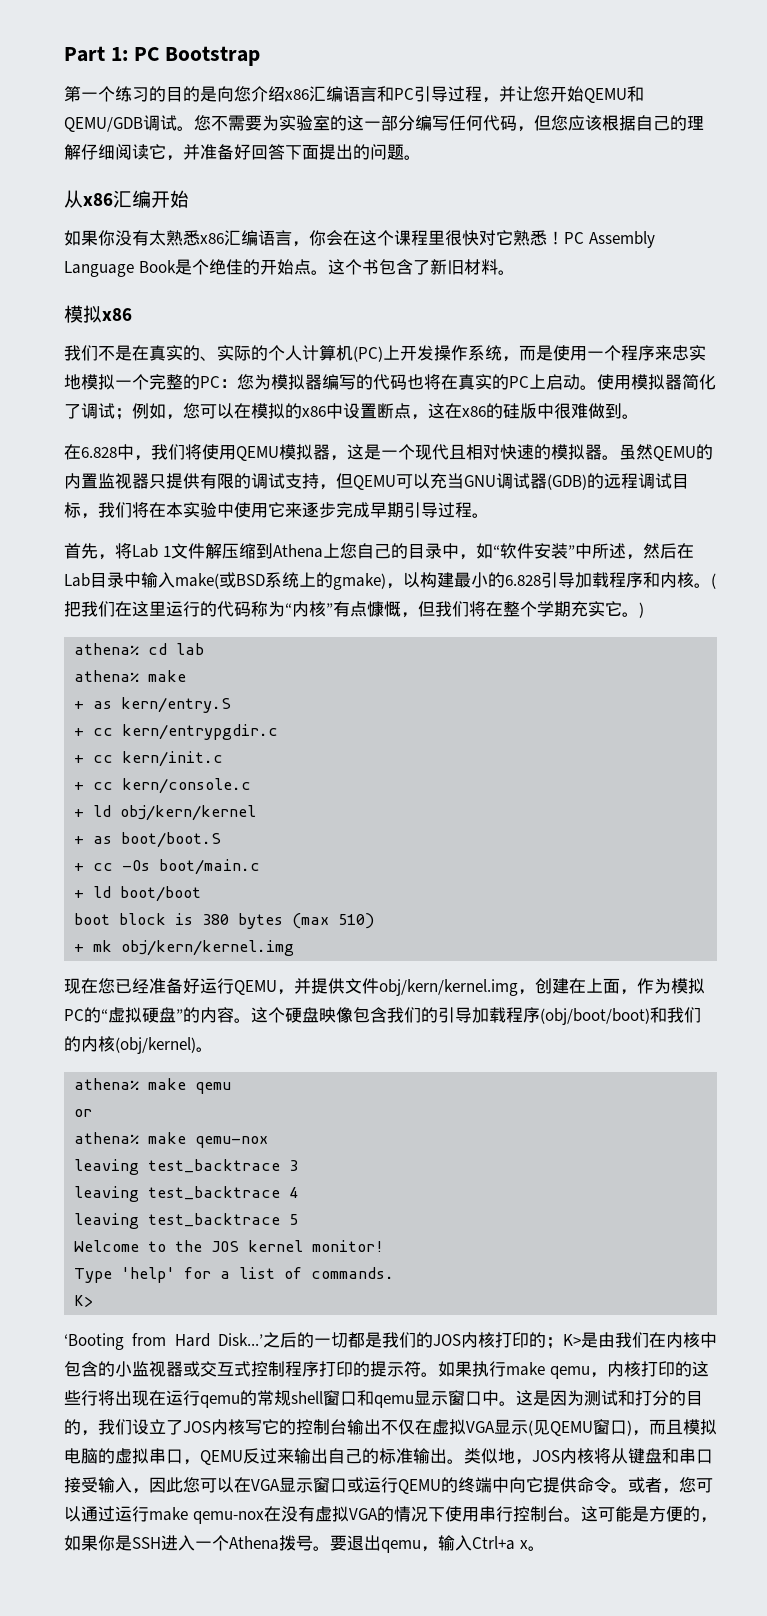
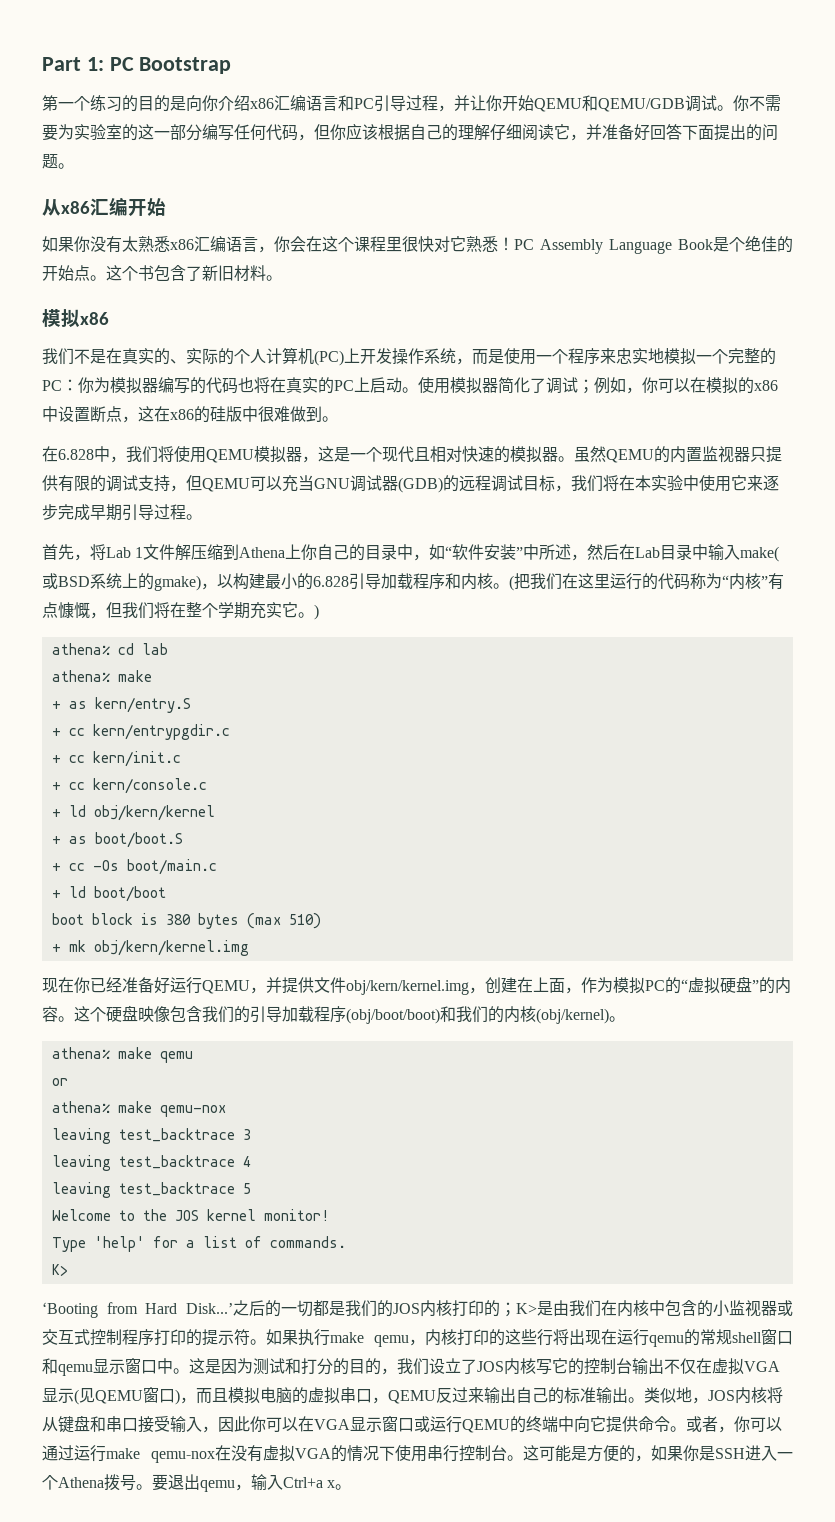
[234,86,251,102] 您 -> [202,95,218,111] 你
[533,86,550,102] 您 -> [486,95,502,111] 你
[194,115,211,131] 您 -> [733,95,749,111] 你
[551,115,568,131] 您 -> [330,124,346,140] 你
[237,374,254,390] 您 -> [78,377,94,393] 你
[183,403,200,419] 您 -> [642,377,658,393] 你
[339,543,357,559] 您 -> [301,544,318,560] 你
[98,978,115,994] 您 -> [74,977,90,993] 你
[183,1477,200,1493] 您 -> [250,1416,266,1432] 你
[679,1477,696,1493] 您 -> [734,1416,750,1432] 你

